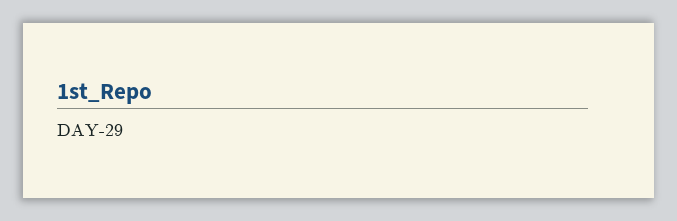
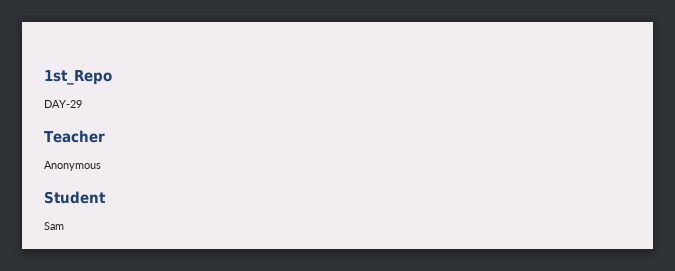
(123, 130) none -> [44,130,105,143] [44,161,101,171] [44,191,106,204] [44,222,64,230] // Teacher // Anonymous // Student // Sam

